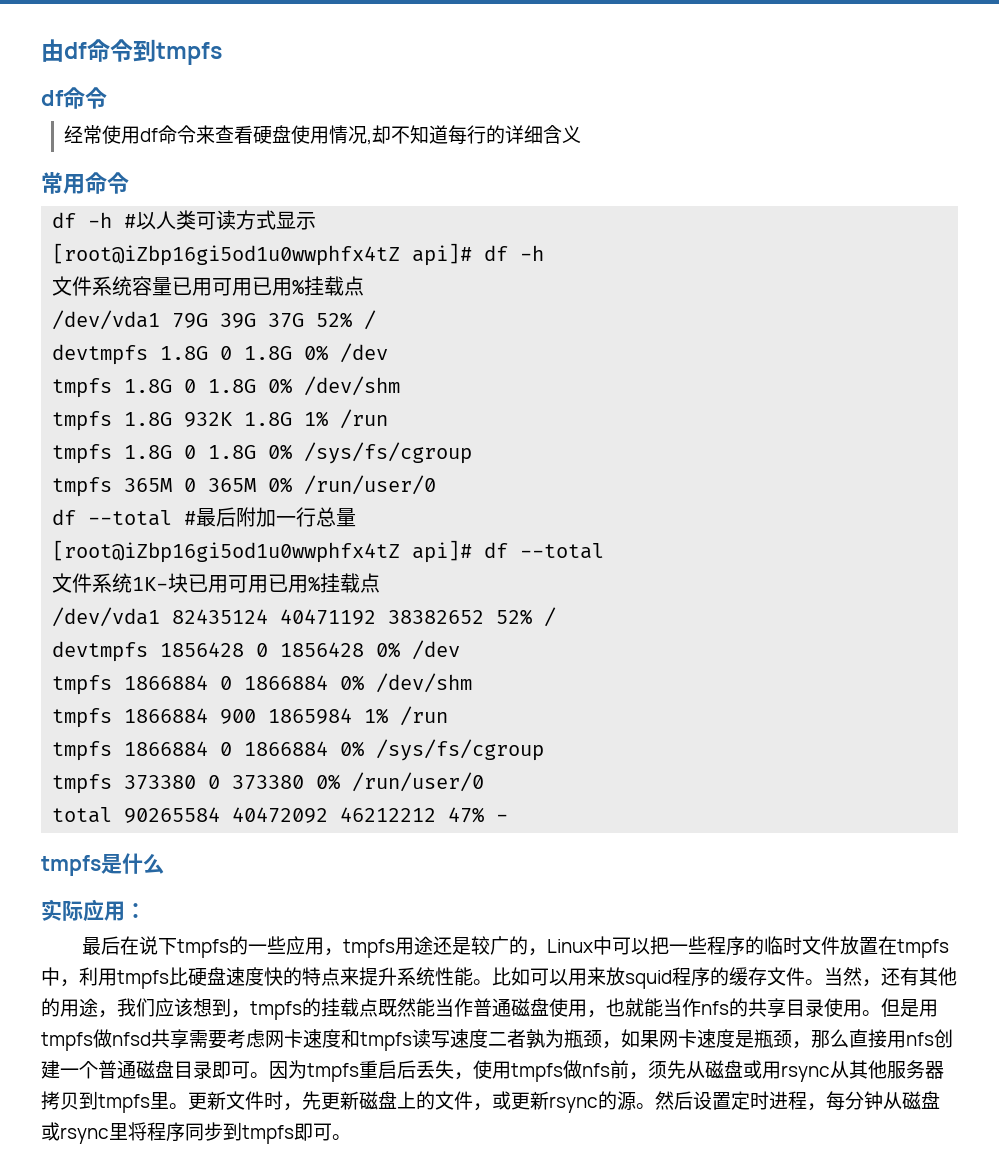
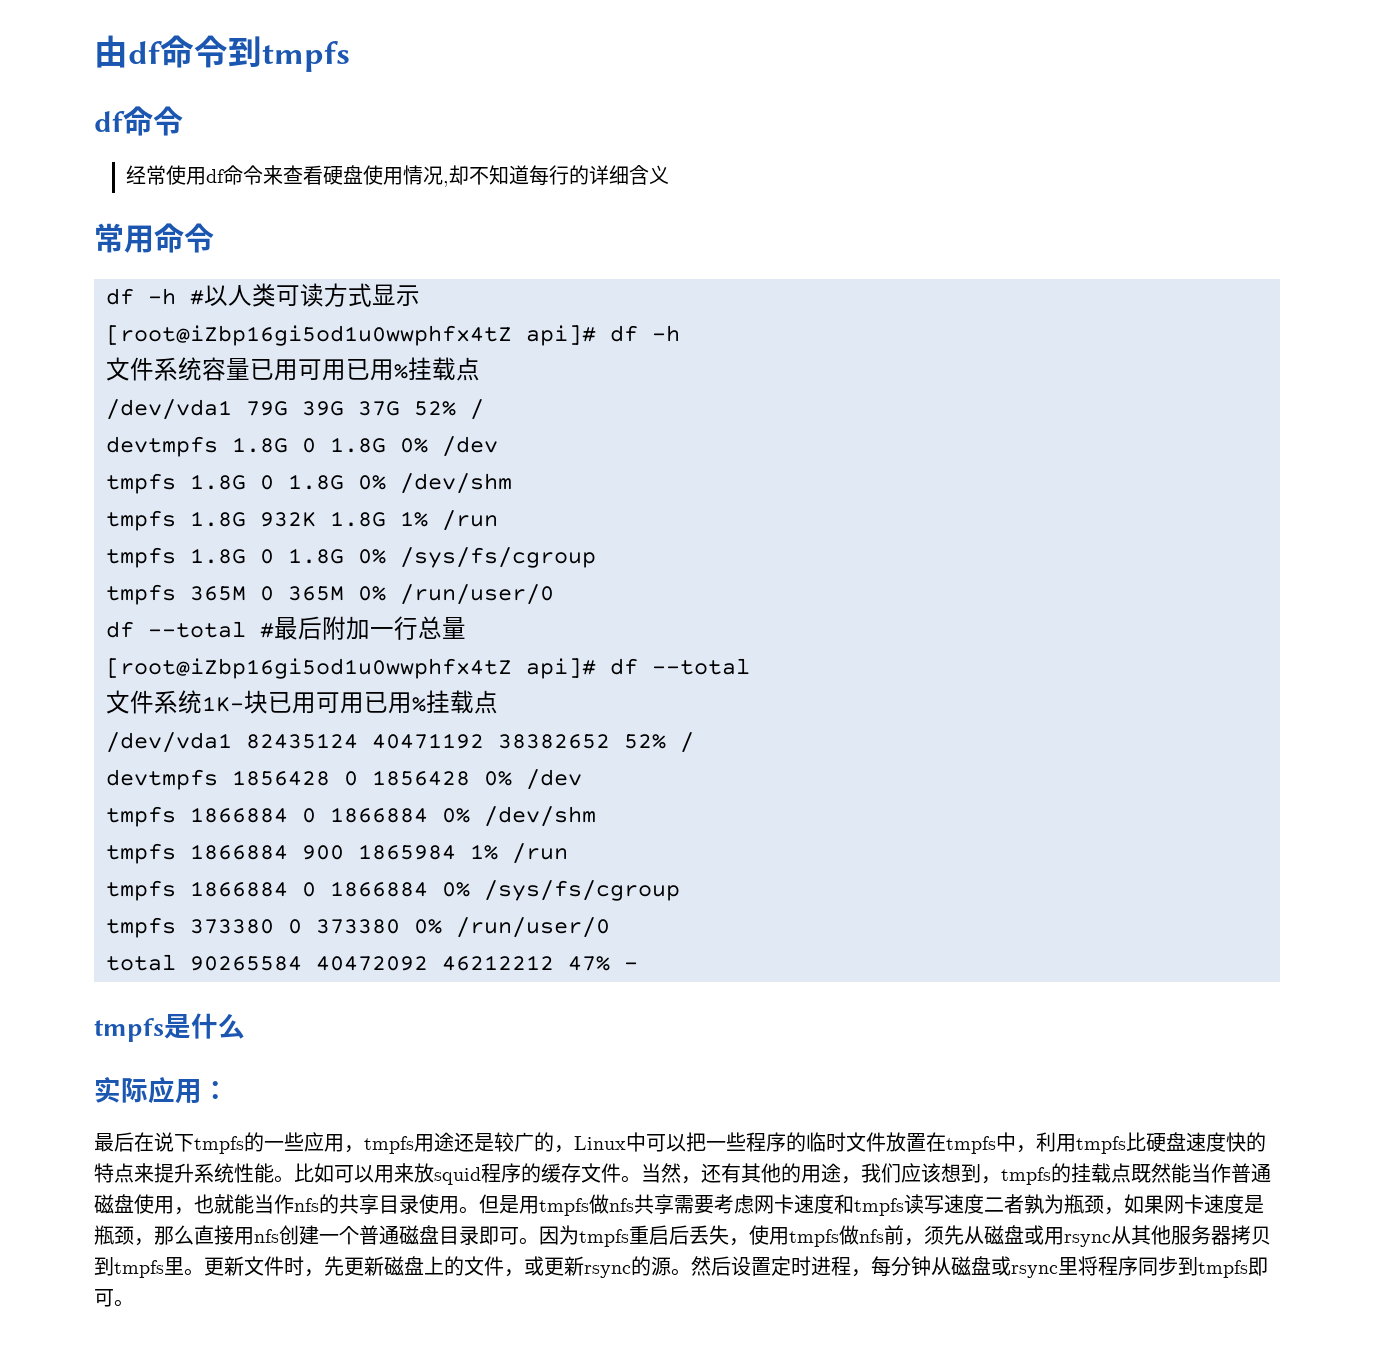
[112,1032,151,1046] nfsd -> [609,1198,634,1212] nfs

